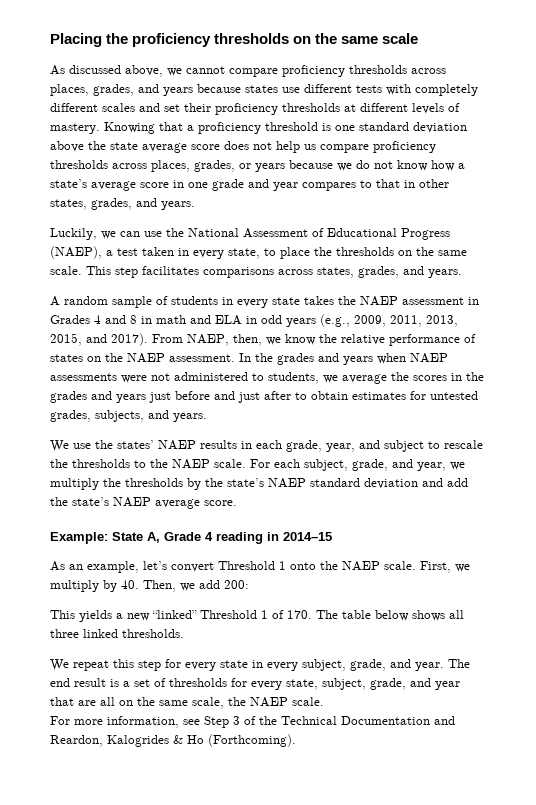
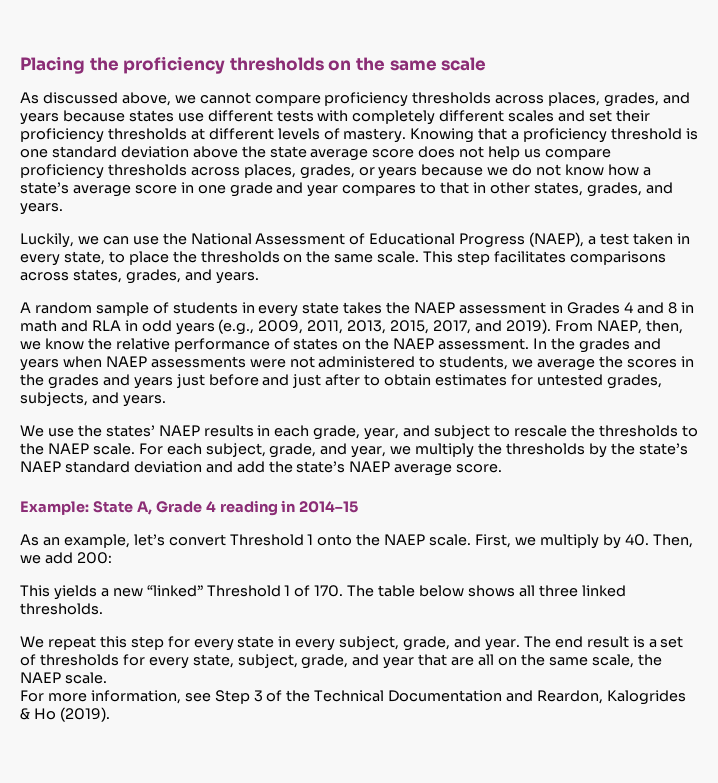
[215,315,242,325] ELA -> [91,320,121,331] RLA
[86,333,148,346] and 2017). -> [433,319,551,334] 2017, and 2019).
[208,734,296,747] (Forthcoming). -> [59,707,110,722] (2019).

